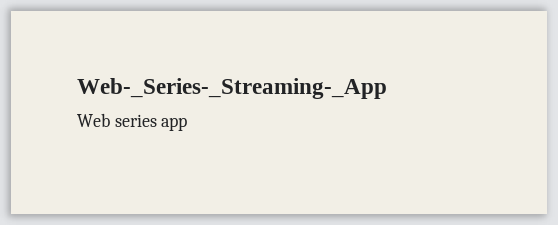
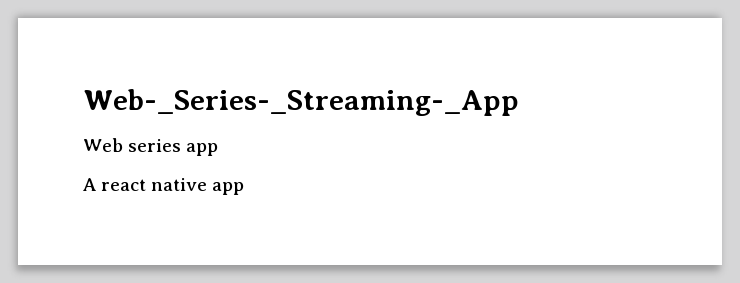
(188, 124) none -> [83,178,245,195] // A react native app

